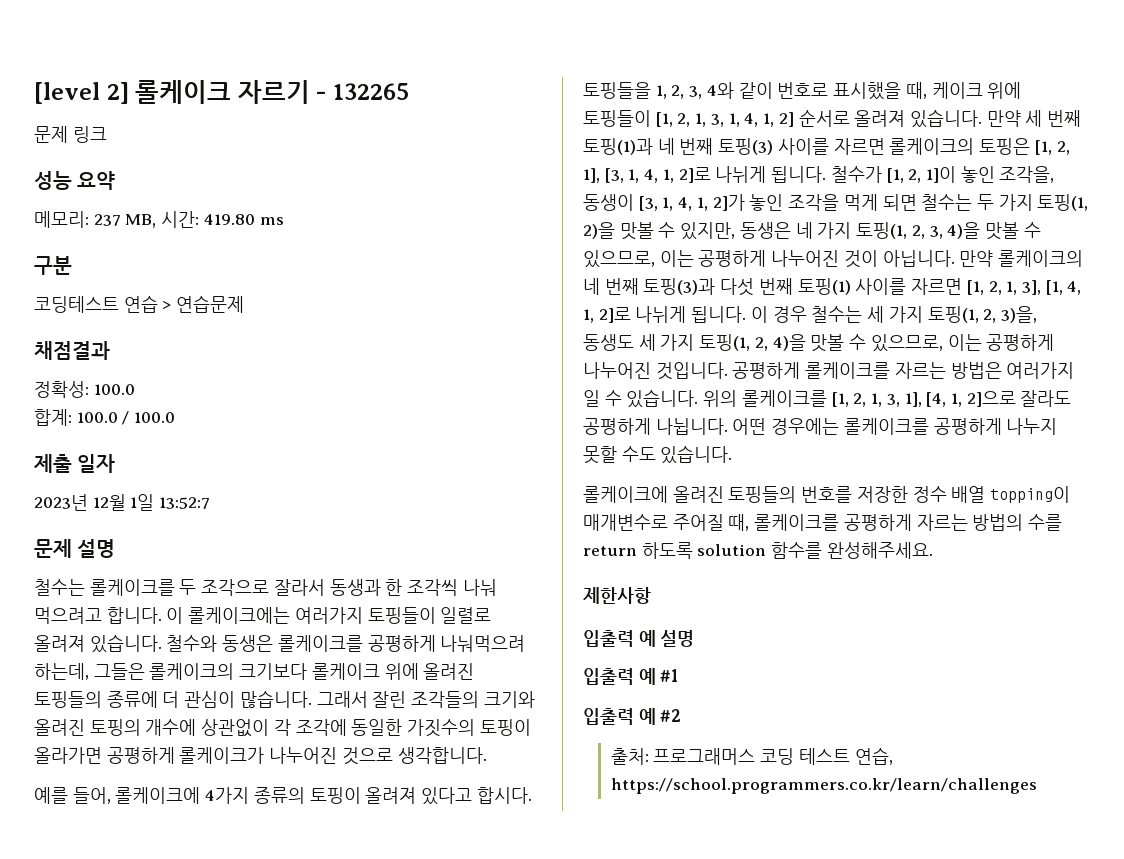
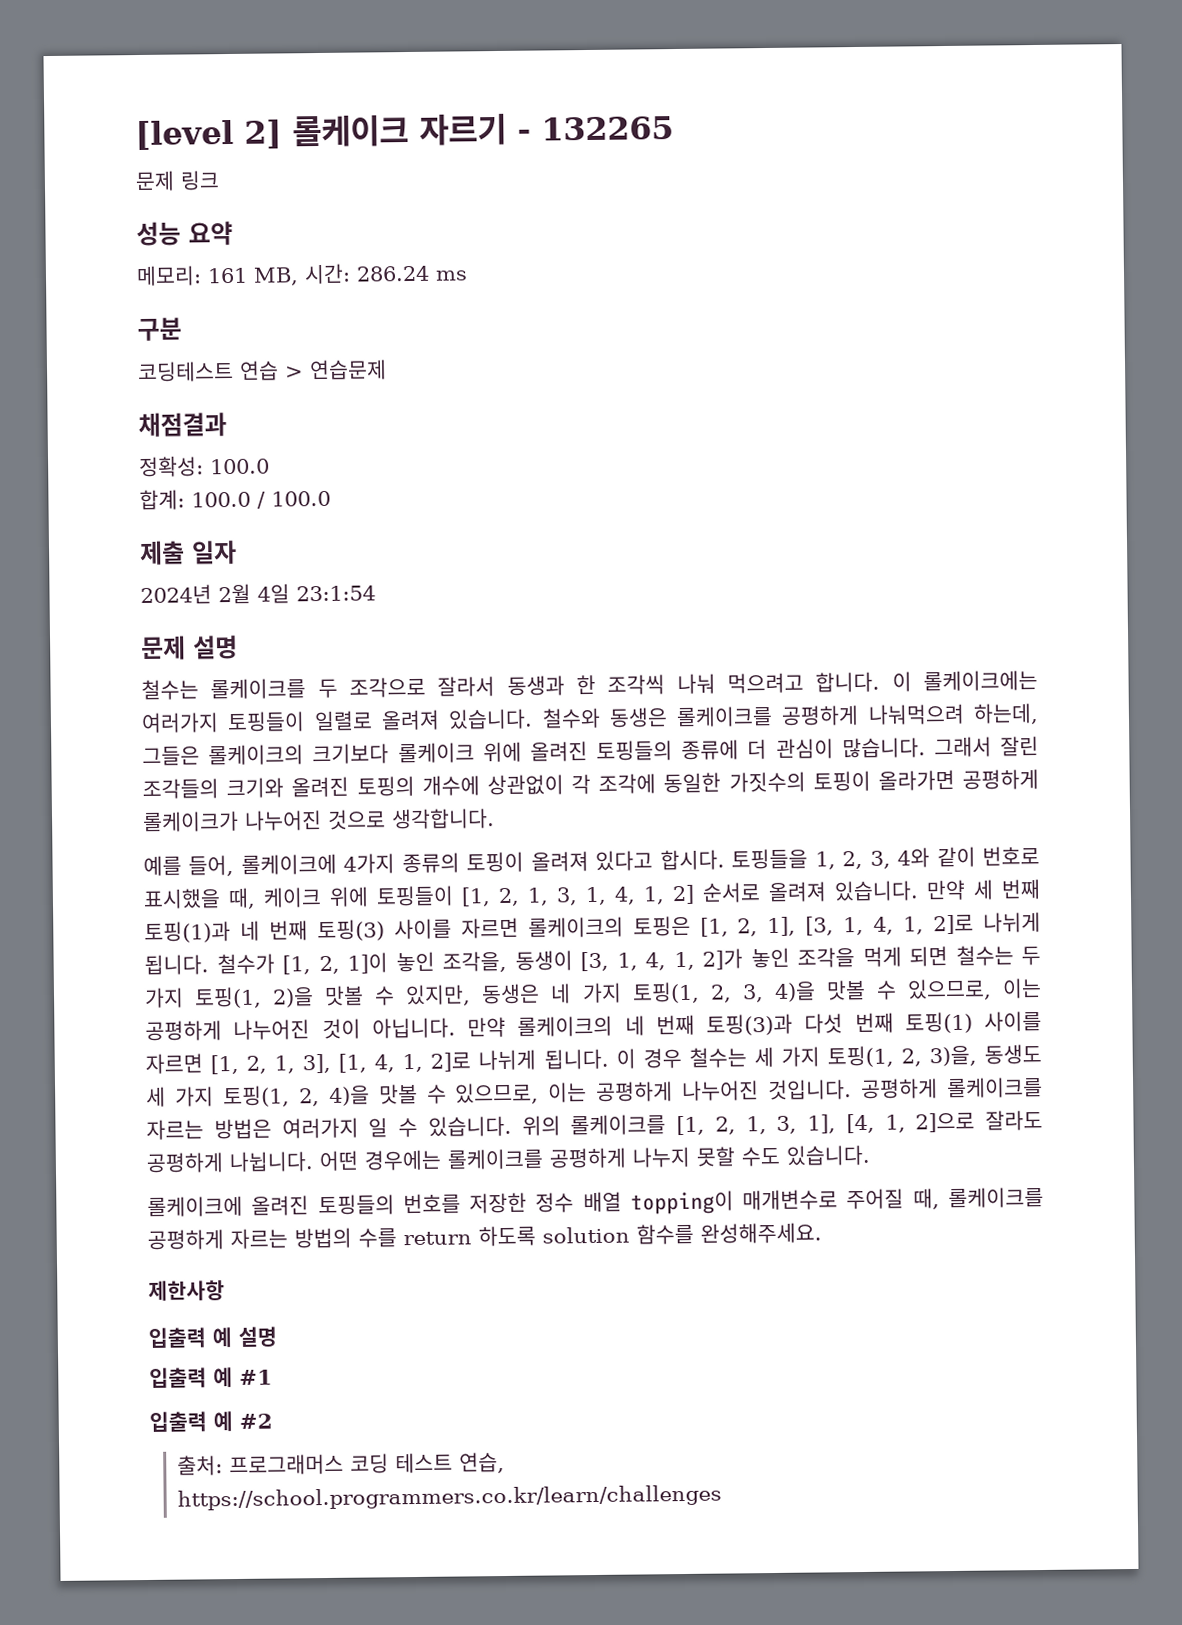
[93,214,121,226] 237 -> [207,267,248,284] 161
[203,214,255,225] 419.80 -> [356,265,430,282] 286.24
[34,494,211,511] 2023년 12월 1일 13:52:7 -> [140,583,376,605] 2024년 2월 4일 23:1:54

